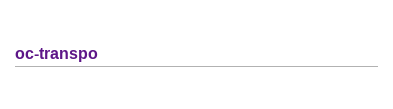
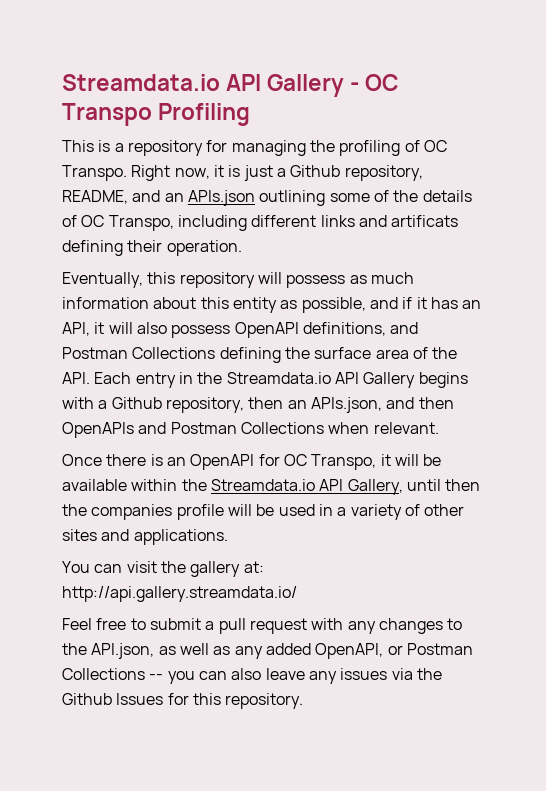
[15,48,98,62] oc-transpo -> [62,74,400,97] [62,103,251,126] [62,140,447,156] [62,165,423,181] [62,190,472,206] [62,215,459,231] [62,240,242,256] [62,272,414,288] [62,297,482,313] [62,322,419,338] [62,347,458,363] [62,372,468,388] [62,397,454,413] [62,422,439,438] [62,454,442,470] [62,479,481,495] [62,504,465,520] [62,529,228,545] [62,561,264,577] [62,586,297,602] [62,618,463,634] [62,643,473,659] [62,668,442,684] [62,693,304,709] Streamdata.io API Gallery - OC Transpo Profiling // This is a repository for managing the profiling of OC Transpo. Right now, it is just a Github repository, README, and an APIs.json outlining some of the details of OC Transpo, including different links and artificats defining their operation. // Eventually, this repository will possess as much information about this entity as possible, and if it has an API, it will also possess OpenAPI definitions, and Postman Collections defining the surface area of the API. Each entry in the Streamdata.io API Gallery begins with a Github repository, then an APIs.json, and then OpenAPIs and Postman Collections when relevant. // Once there is an OpenAPI for OC Transpo, it will be available within the Streamdata.io API Gallery, until then the companies profile will be used in a variety of other sites and applications. // You can visit the gallery at: http://api.gallery.streamdata.io/ // Feel free to submit a pull request with any changes to the API.json, as well as any added OpenAPI, or Postman Collections -- you can also leave any issues via the Github Issues for this repository.

